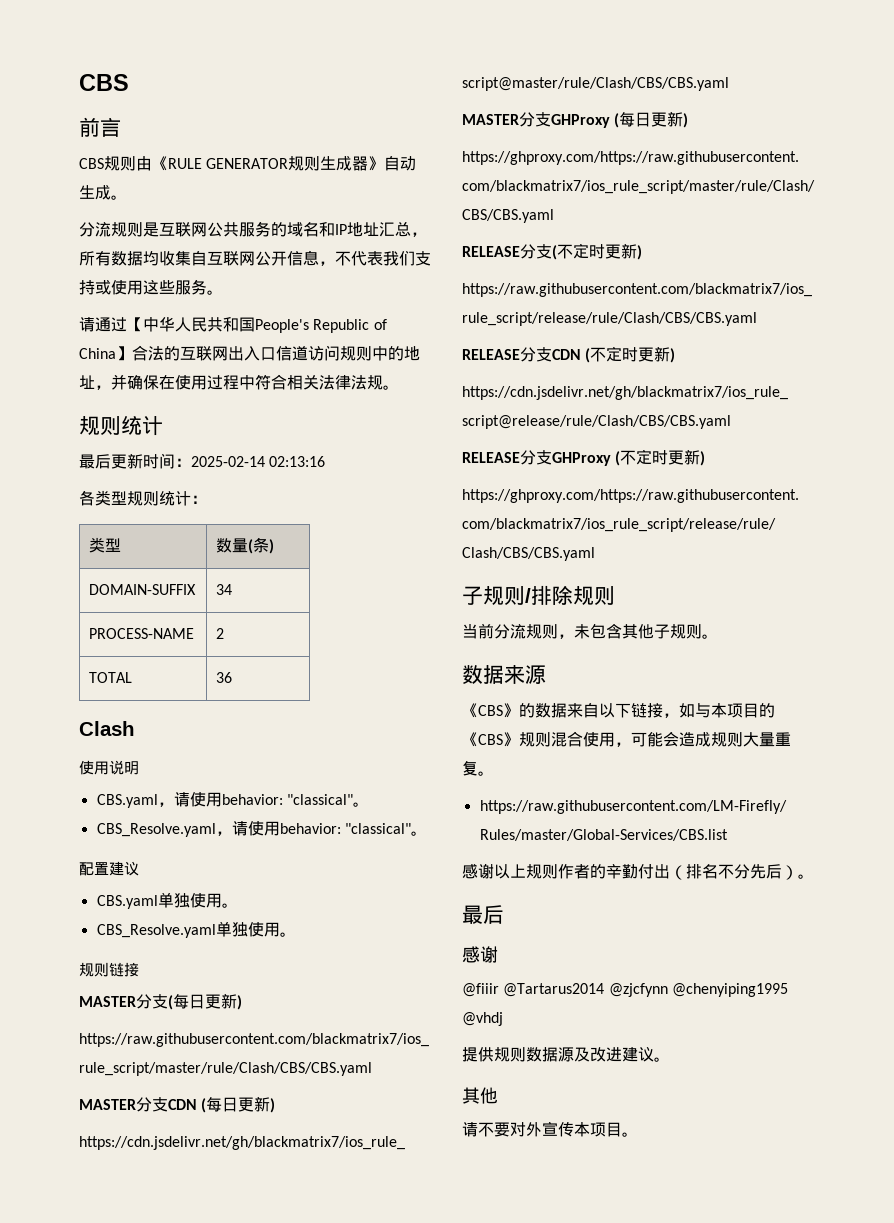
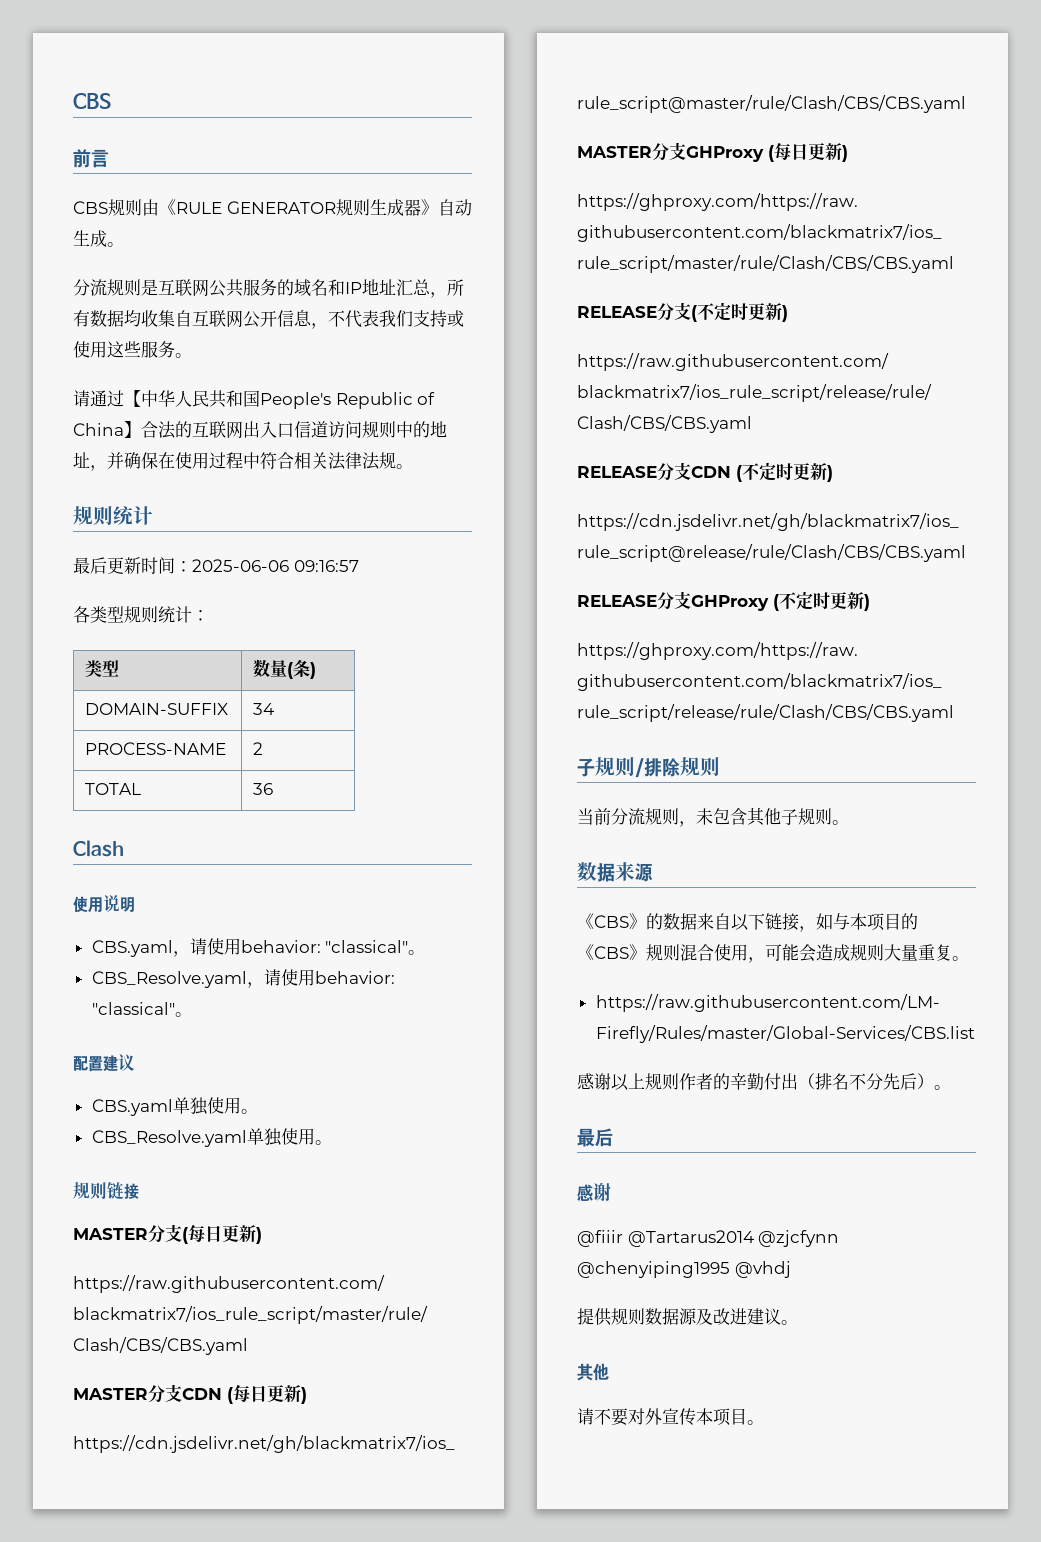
[191,456,326,467] 2025-02-14 02:13:16 -> [192,559,359,572] 2025-06-06 09:16:57

